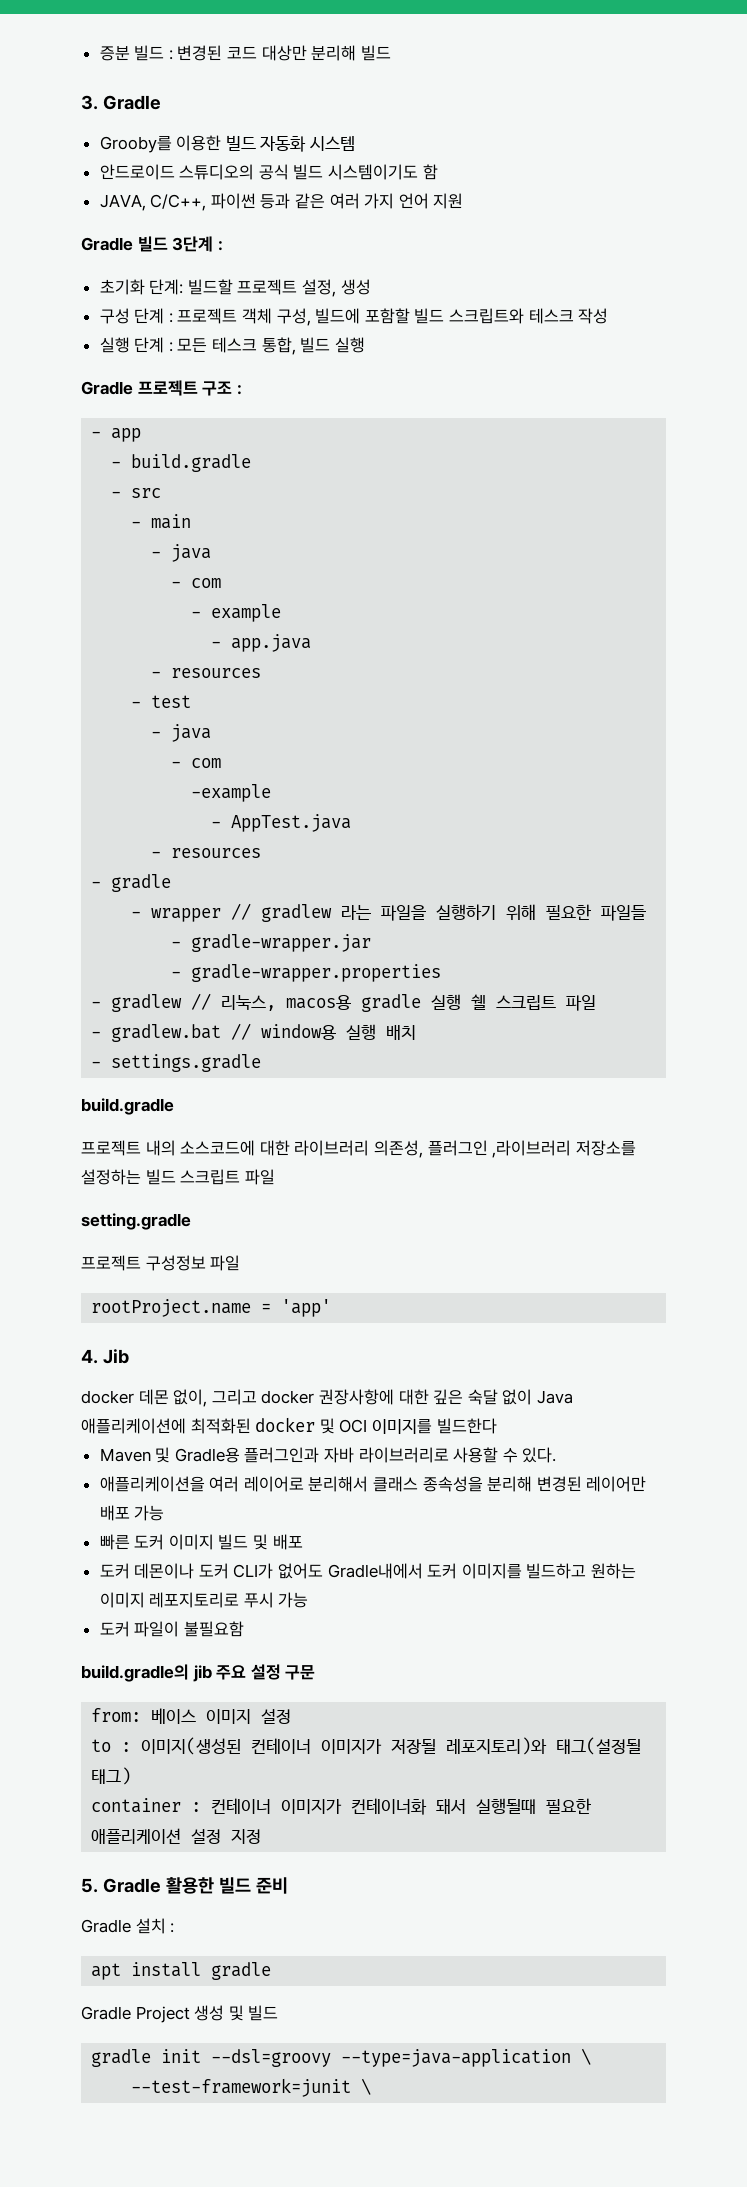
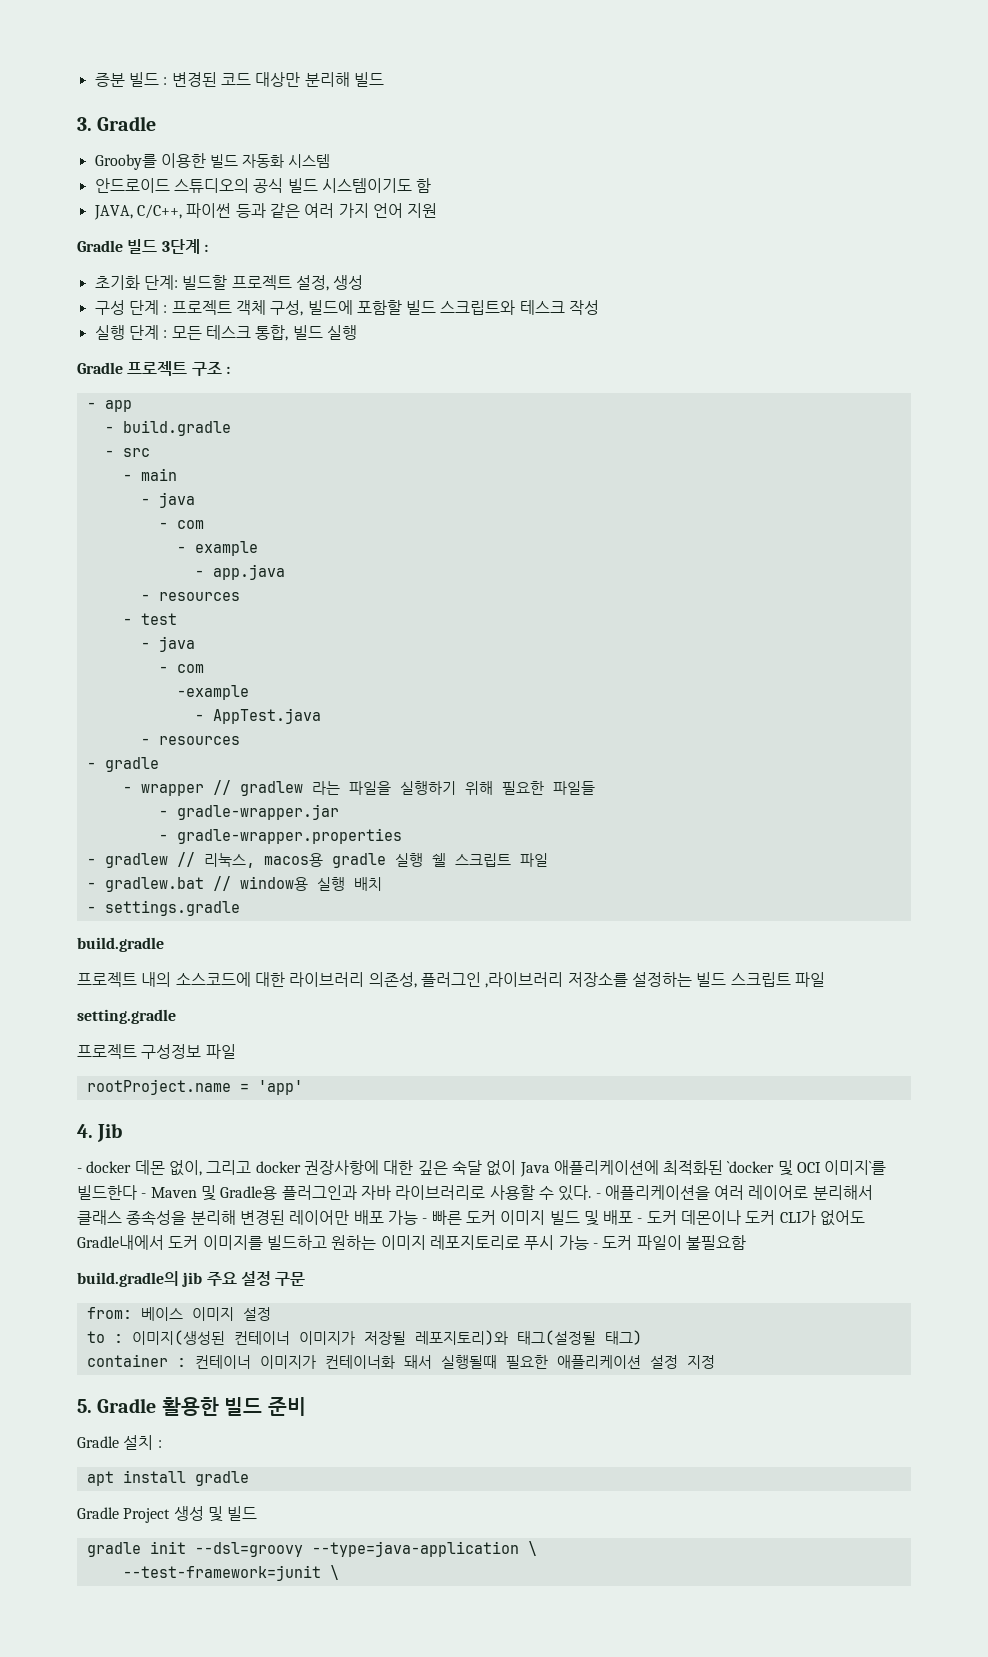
(129, 1356) none -> [77,1168,82,1173] -
[255,1417,316,1432] docker -> [727,1161,775,1173] `docker
[371,1419,432,1434] 이미지를 -> [824,1160,887,1175] 이미지`를
(497, 1426) // -> [141,1193,147,1198] -
(557, 1455) // -> [595,1193,601,1198] -
(165, 1513) // -> [422,1218,428,1223] -
(303, 1542) // -> [637,1218,643,1223] -
(309, 1600) // -> [592,1243,598,1248] -

